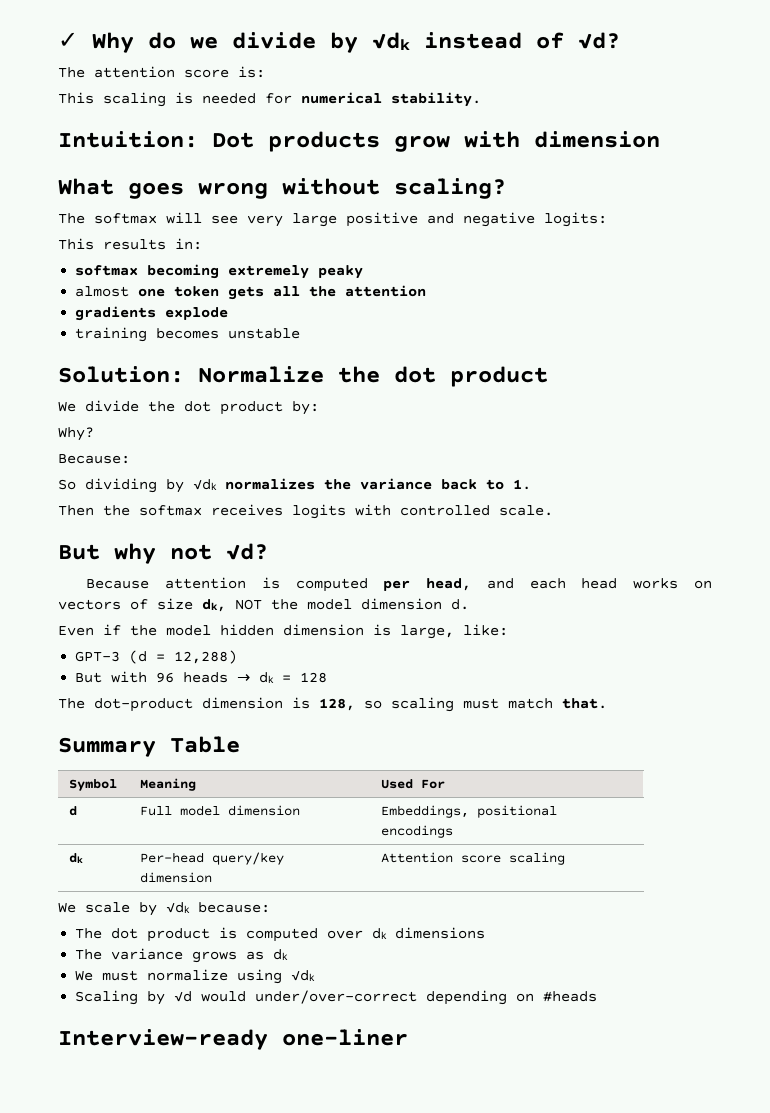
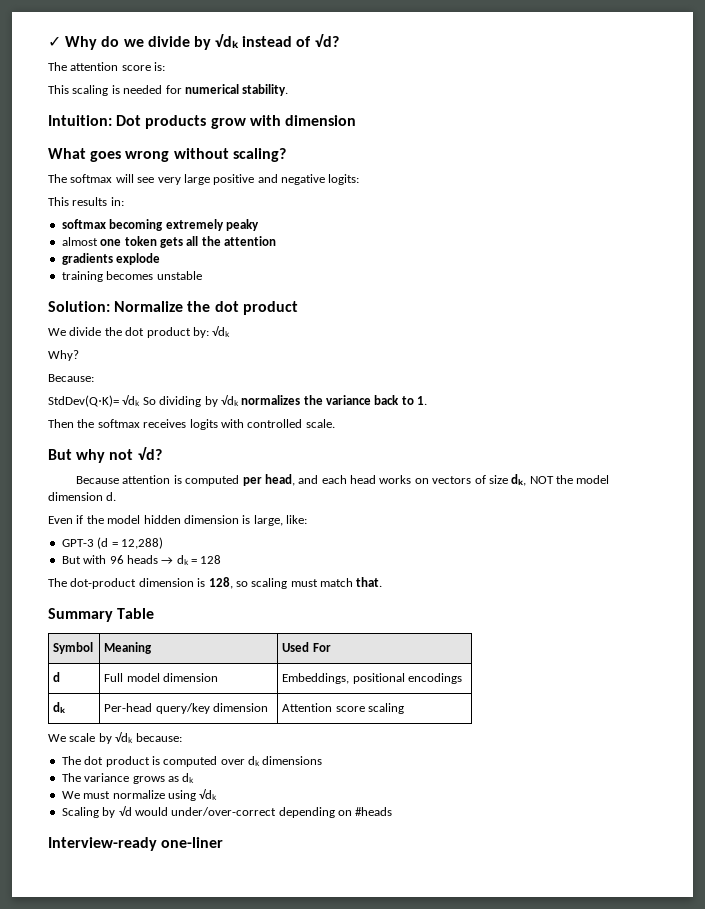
(319, 408) none -> [212,326,231,337] √dₖ
(130, 459) none -> [48,395,141,407] StdDev(Q⋅K)= √dₖ

